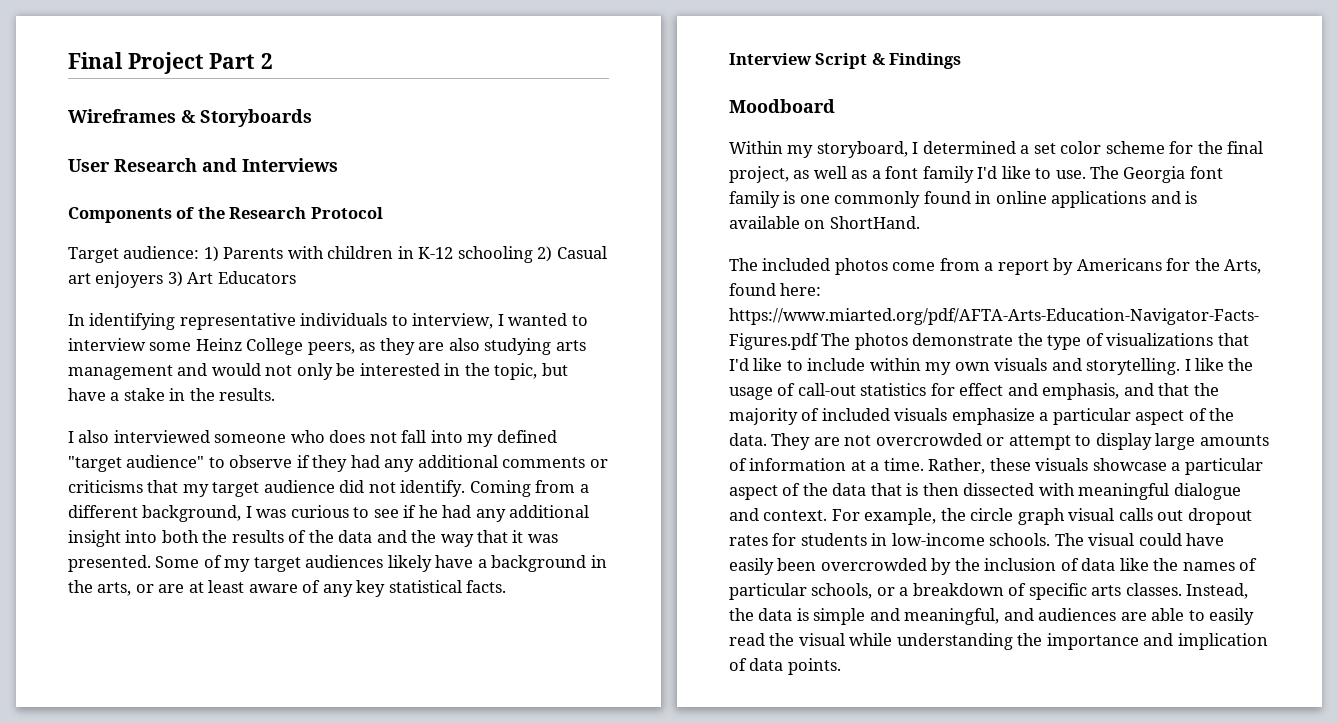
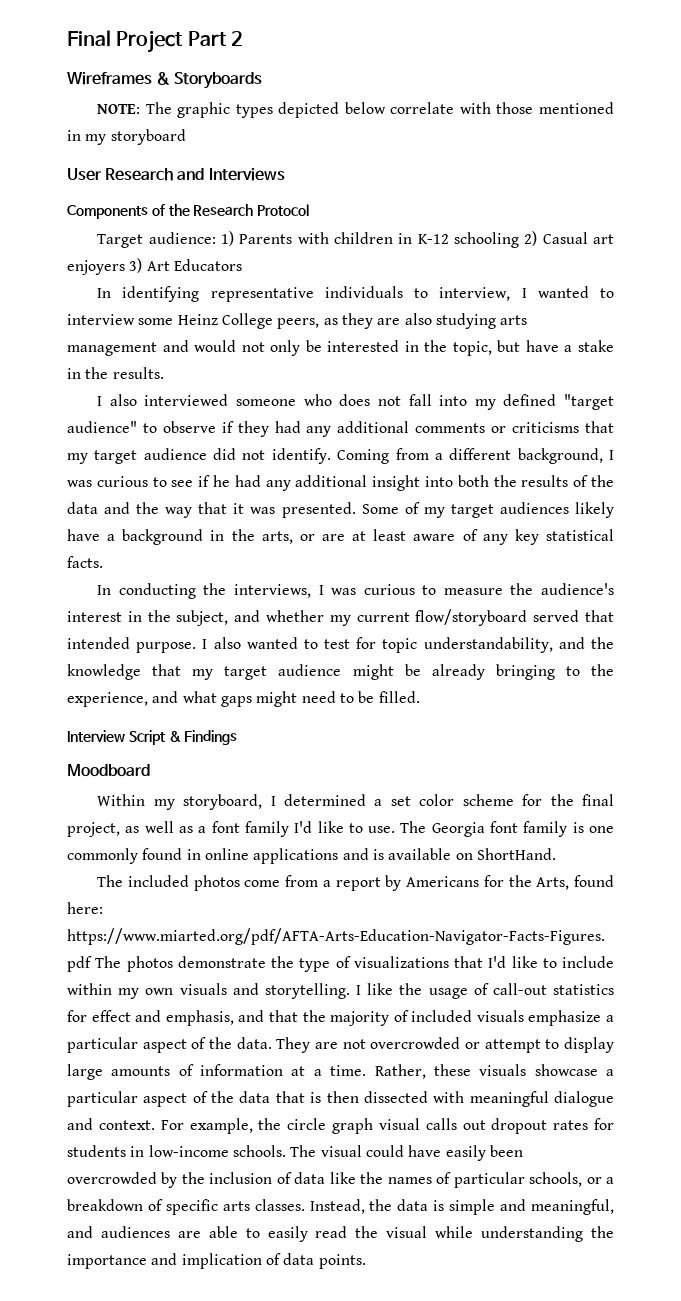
(312, 118) none -> [97,102,615,118] [67,129,186,145] // NOTE: The graphic types depicted below correlate with those mentioned in my storyboard
(507, 586) none -> [97,583,614,599] [67,609,614,626] [67,637,614,653] [67,664,615,680] [67,691,420,707] // In conducting the interviews, I was curious to measure the audience's interest in the subject, and whether my current flow/storyboard served that intended purpose. I also wanted to test for topic understandability, and the knowledge that my target audience might be already bringing to the experience, and what gaps might need to be filled.

